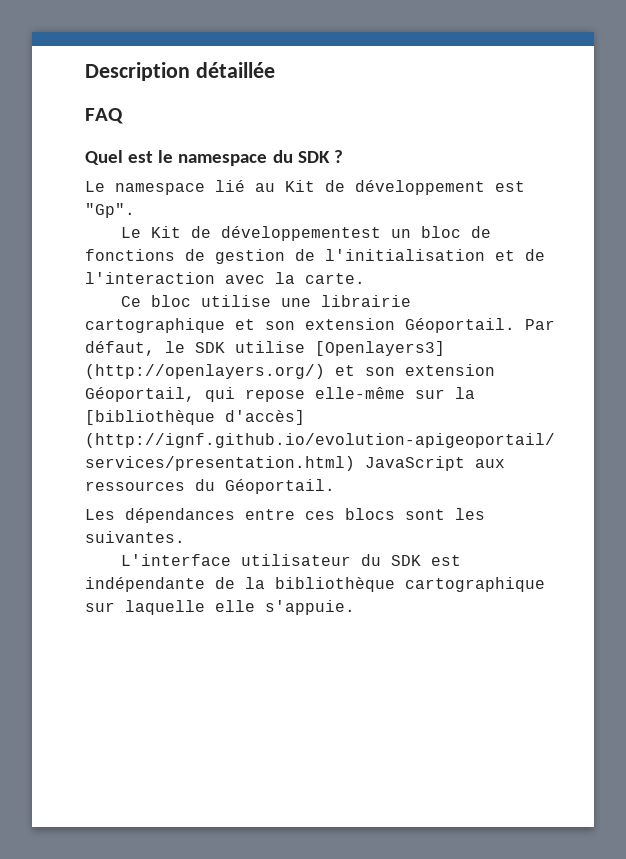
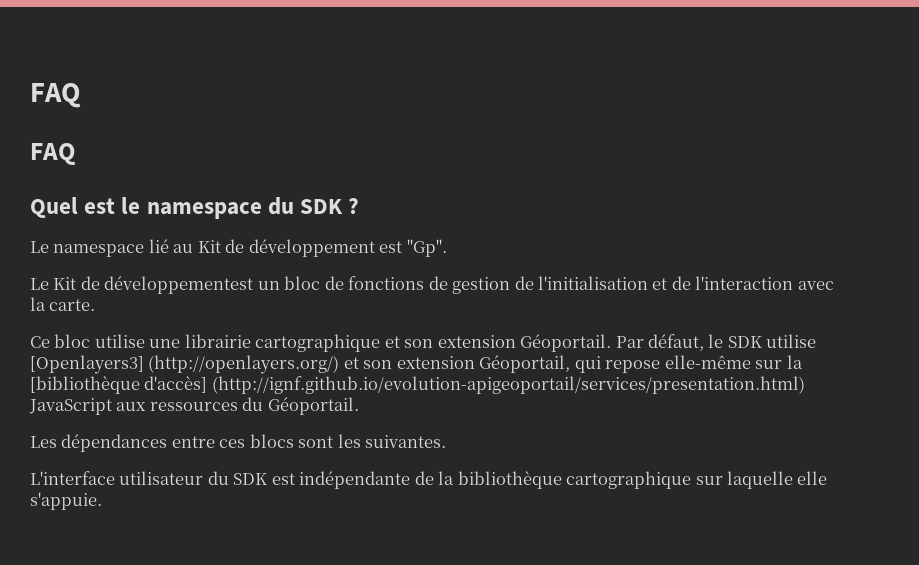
[85,62,275,81] Description détaillée -> [30,83,81,108] FAQ

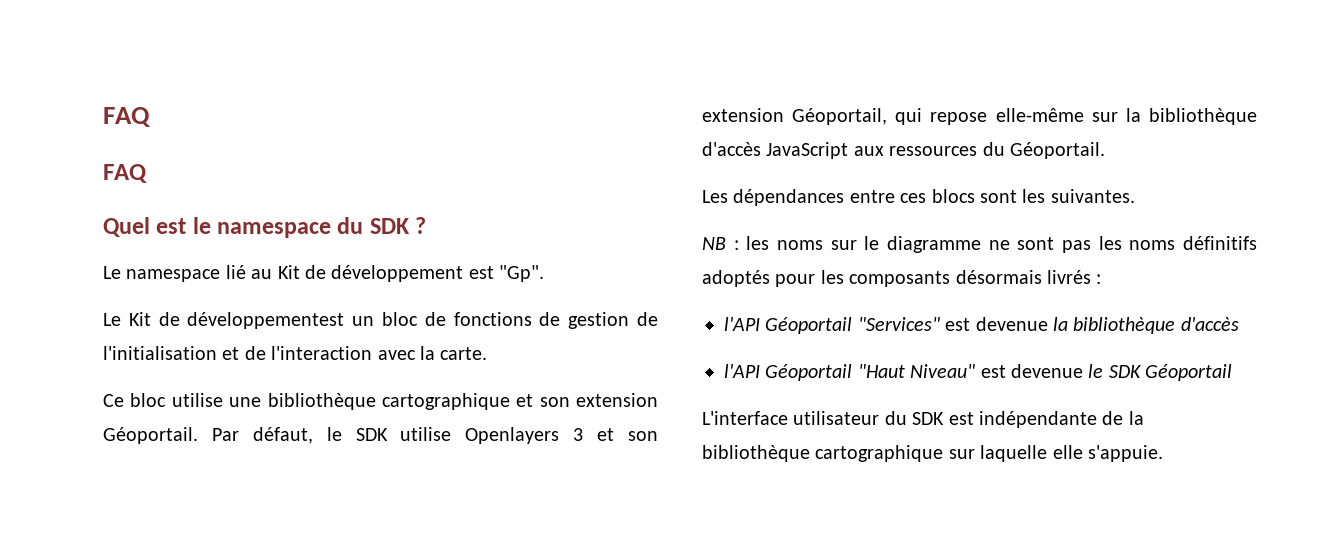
[184,334,251,348] librairie -> [267,393,376,410] bibliothèque
[30,355,340,374] [Openlayers3] (http://openlayers.org/) -> [465,427,584,444] Openlayers 3
[30,376,805,394] [bibliothèque d'accès] (http://ignf.github.io/evolution-apigeoportail/services/presentation.html) -> [1149,108,1257,125] [702,142,761,156] bibliothèque d'accès
(447, 441) none -> [702,236,1258,253] [702,270,1102,287] [724,317,1239,334] [724,364,1233,381] // NB : les noms sur le diagramme ne sont pas les noms définitifs adoptés pour les composants désormais livrés : // l'API Géoportail "Services" est devenue la bibliothèque d'accès // l'API Géoportail "Haut Niveau" est devenue le SDK Géoportail

